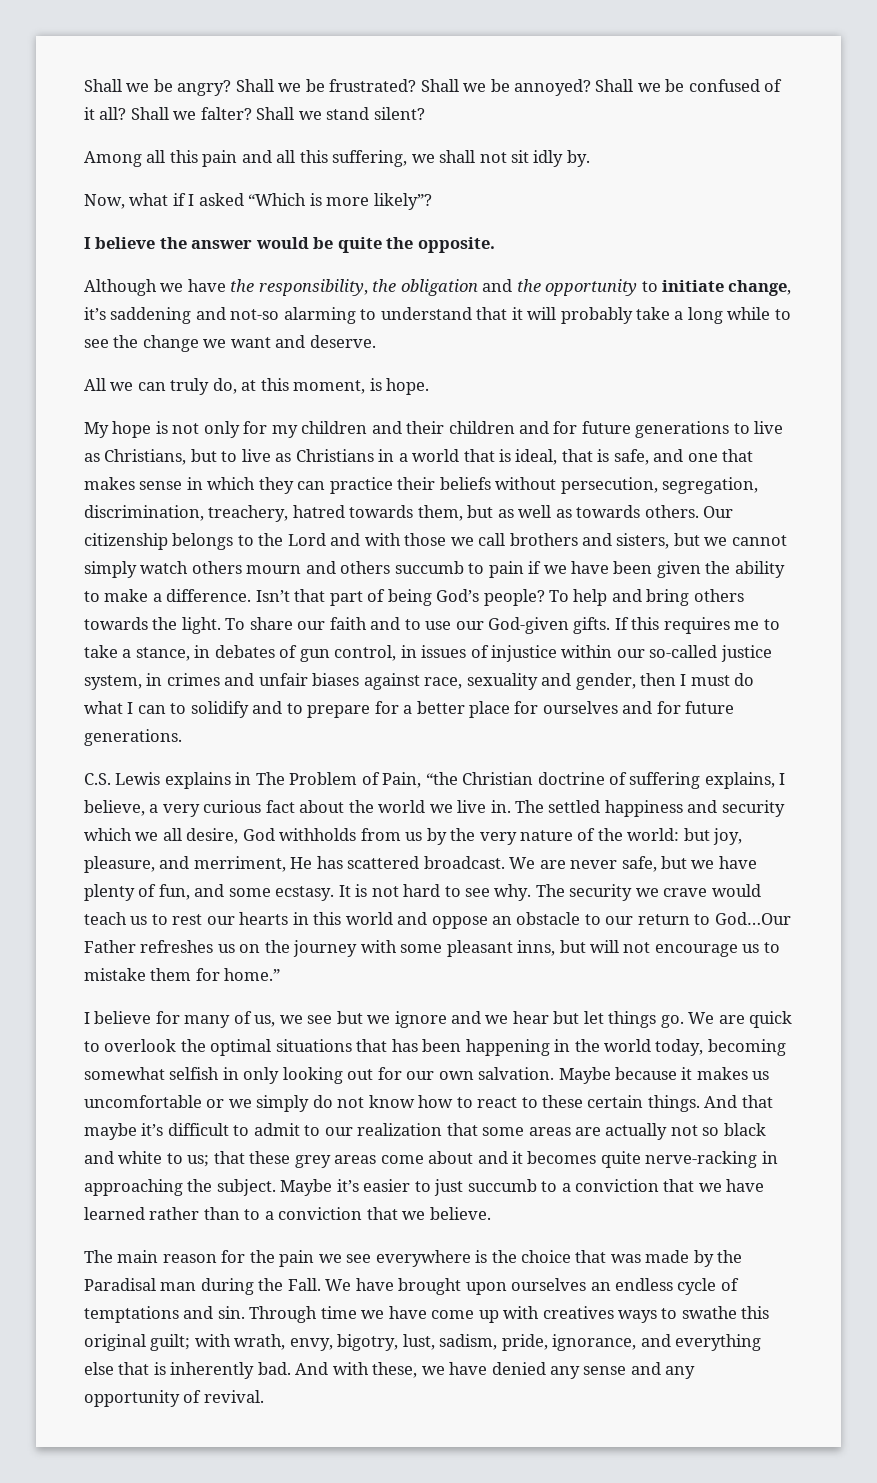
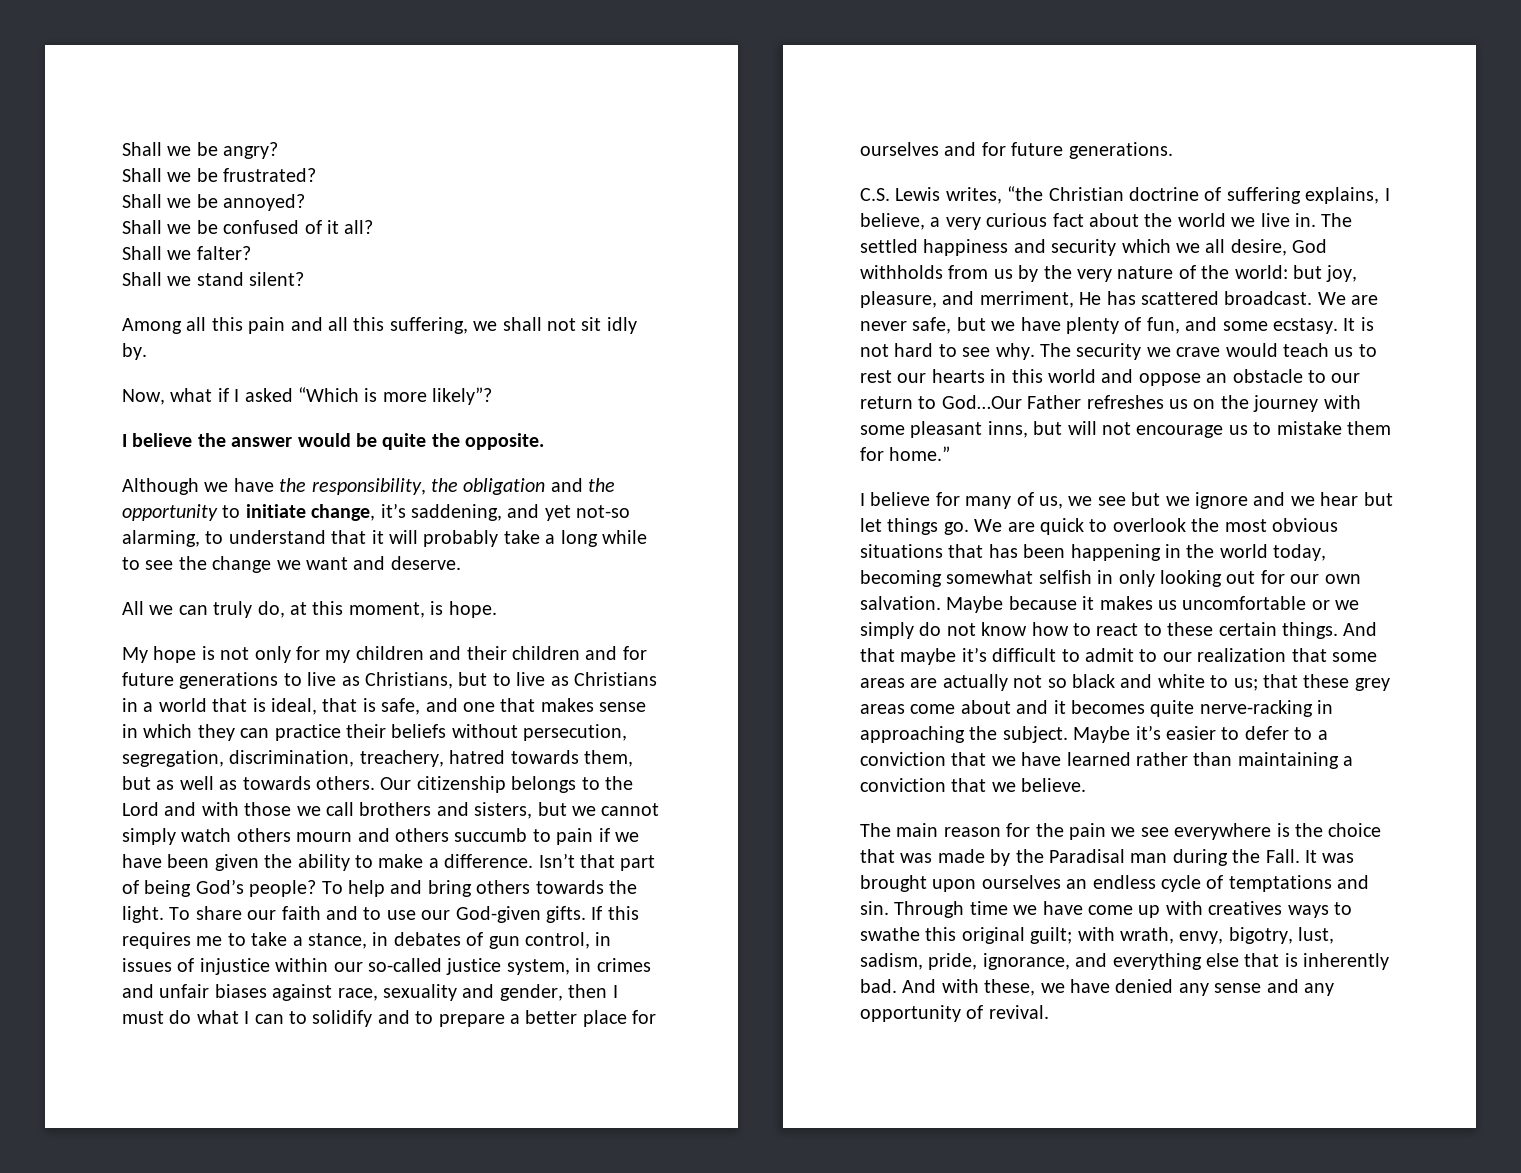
(232, 88) none -> (279, 150) //
(417, 85) none -> (317, 175) //
(592, 87) none -> (306, 202) //
(127, 113) none -> (374, 227) //
(252, 113) none -> (251, 253) //
[110,307,356,324] saddening and not-so alarming -> [411,504,631,521] [122,530,200,547] saddening, and yet not-so alarming,
[374,701,399,714] for -> (505, 1020) none
[164,772,422,789] explains in The Problem of Pain, -> [945,187,1002,204] writes,
[210,1039,272,1056] optimal -> [1224,518,1338,532] most obvious
[434,1179,537,1196] just succumb -> [1244,726,1289,740] defer
[244,1209,261,1220] to -> [1237,752,1339,769] maintaining
[325,1278,394,1291] We have -> [1305,850,1355,863] It was

